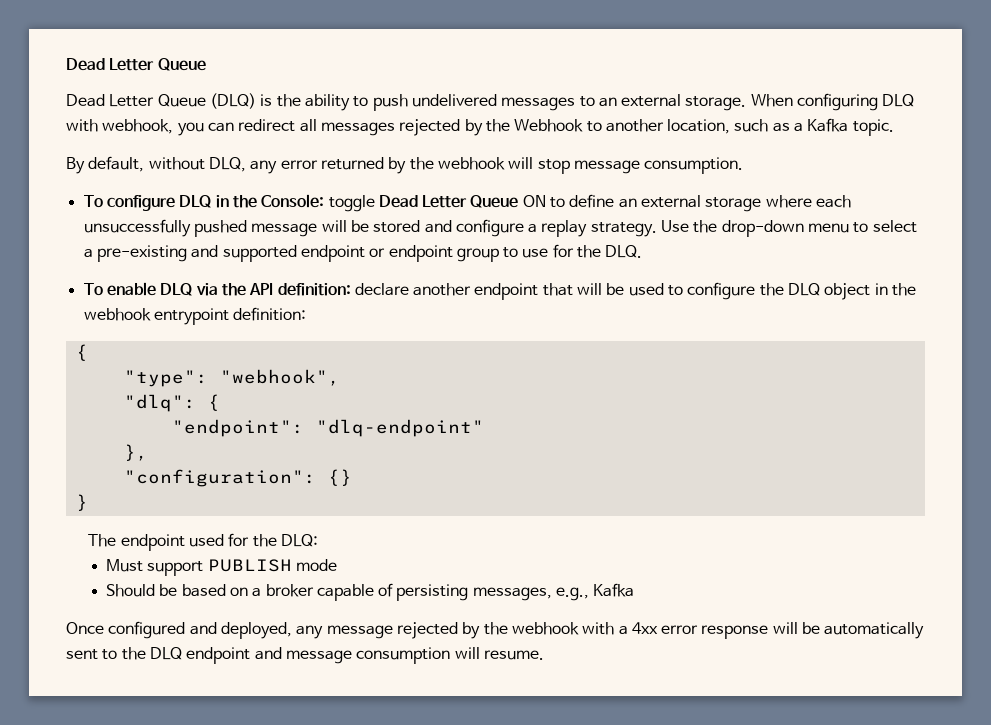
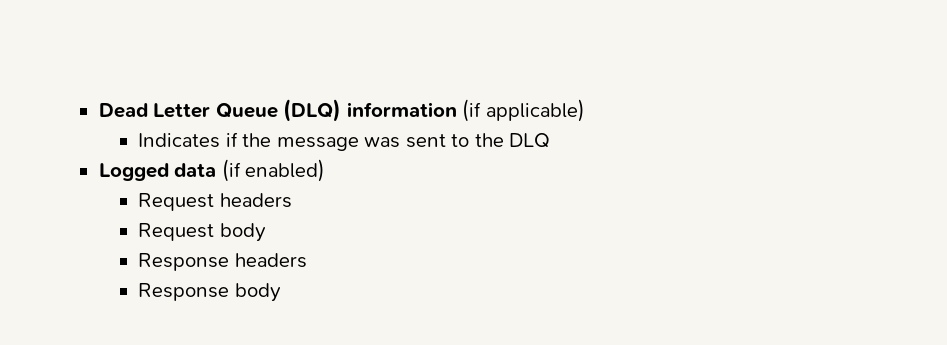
[66,58,206,71] [66,93,915,111] [66,118,894,136] [66,156,744,174] [83,194,852,212] [83,219,917,237] [83,244,643,262] [83,282,916,300] [83,307,307,325] [75,344,88,361] [123,369,340,387] [123,394,220,412] [171,419,484,437] [123,444,148,461] [123,469,352,487] [75,494,88,511] [88,533,318,551] [105,559,337,576] [105,583,635,601] [66,621,925,639] [66,647,544,664] Dead Letter Queue // Dead Letter Queue (DLQ) is the ability to push undelivered messages to an external storage. When configuring DLQ with webhook, you can redirect all messages rejected by the Webhook to another location, such as a Kafka topic. // By default, without DLQ, any error returned by the webhook will stop message consumption. // To configure DLQ in the Console: toggle Dead Letter Queue ON to define an external storage where each unsuccessfully pushed message will be stored and configure a replay strategy. Use the drop-down menu to select a pre-existing and supported endpoint or endpoint group to use for the DLQ. // To enable DLQ via the API definition: declare another endpoint that will be used to configure the DLQ object in the webhook entrypoint definition: // { // "type": "webhook", // "dlq": { // "endpoint": "dlq-endpoint" // }, // "configuration": {} // } // The endpoint used for the DLQ: // Must support PUBLISH mode // Should be based on a broker capable of persisting messages, e.g., Kafka // Once configured and deployed, any message rejected by the webhook with a 4xx error response will be automatically sent to the DLQ endpoint and message consumption will resume. -> [98,99,585,122] [138,132,551,151] [98,159,326,182] [138,193,292,211] [138,223,266,242] [138,253,307,271] [138,283,281,302] Dead Letter Queue (DLQ) information (if applicable) // Indicates if the message was sent to the DLQ // Logged data (if enabled) // Request headers // Request body // Response headers // Response body

